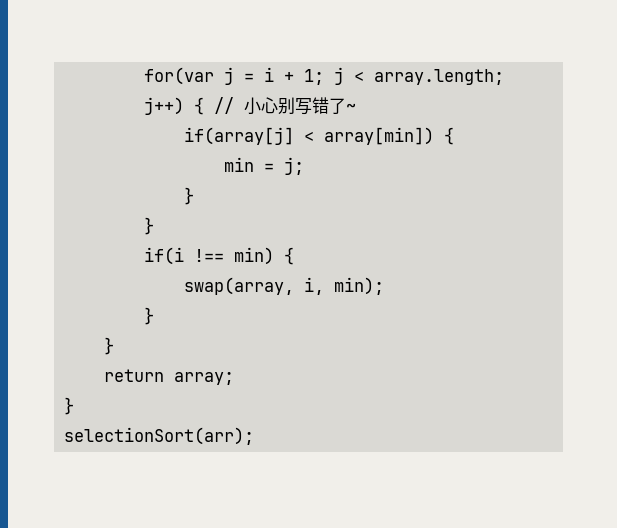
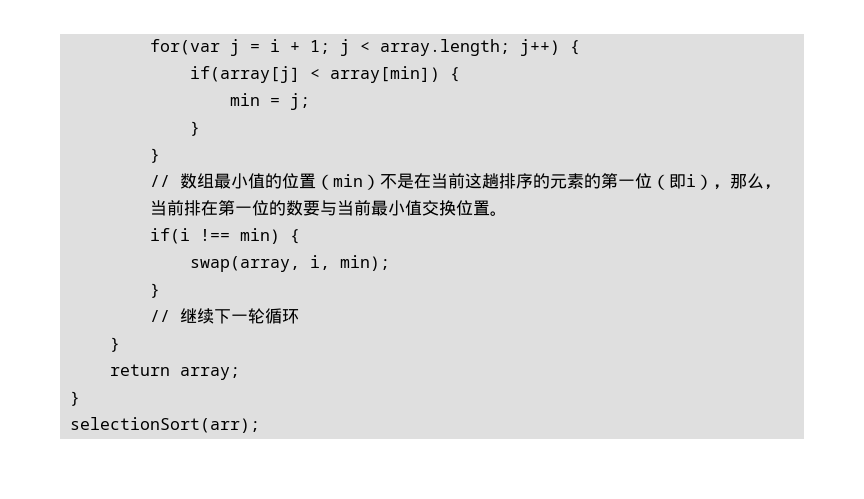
[214,97,357,115] // 小心别写错了~ -> (581, 47) none
(155, 226) none -> [150,173,782,190] [150,200,508,216] // // 数组最小值的位置（min）不是在当前这趟排序的元素的第一位（即i），那么，当前排在第一位的数要与当前最小值交换位置。
(155, 316) none -> [150,308,300,324] // // 继续下一轮循环

